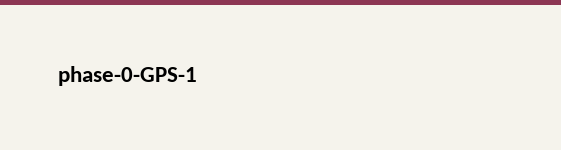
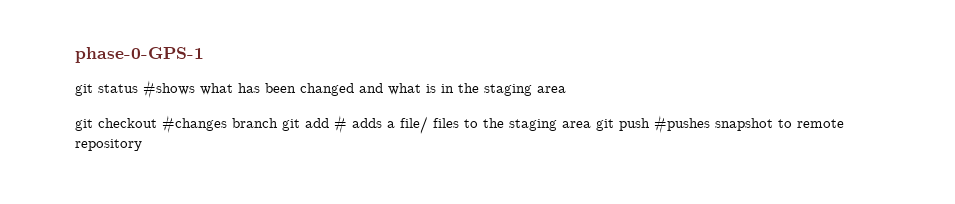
(197, 76) none -> [75,80,566,99] [75,115,844,134] [75,139,142,151] // git status #shows what has been changed and what is in the staging area // git checkout #changes branch git add # adds a file/ files to the staging area git push #pushes snapshot to remote repository

